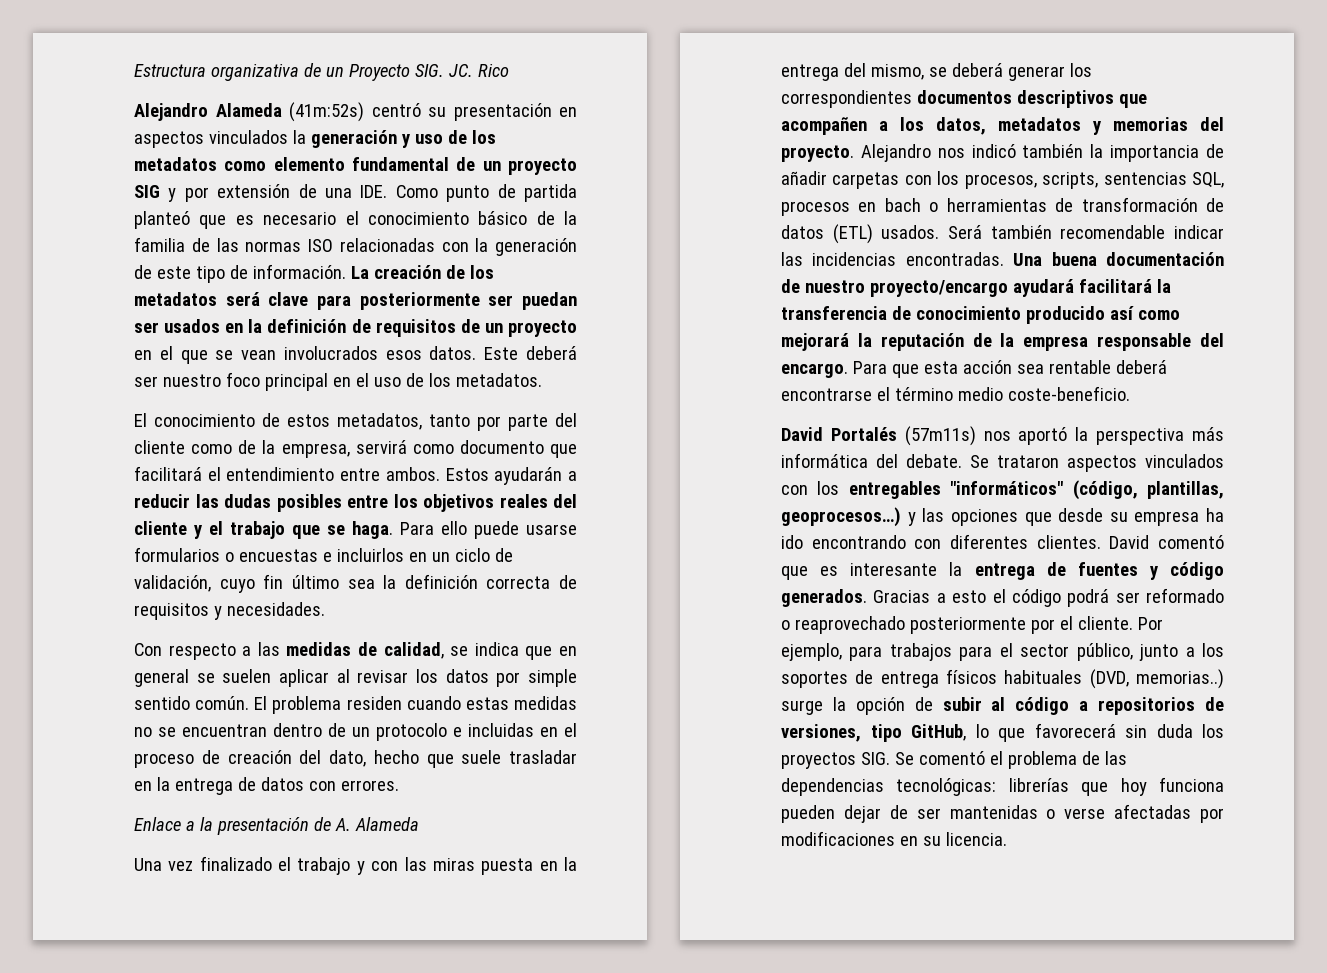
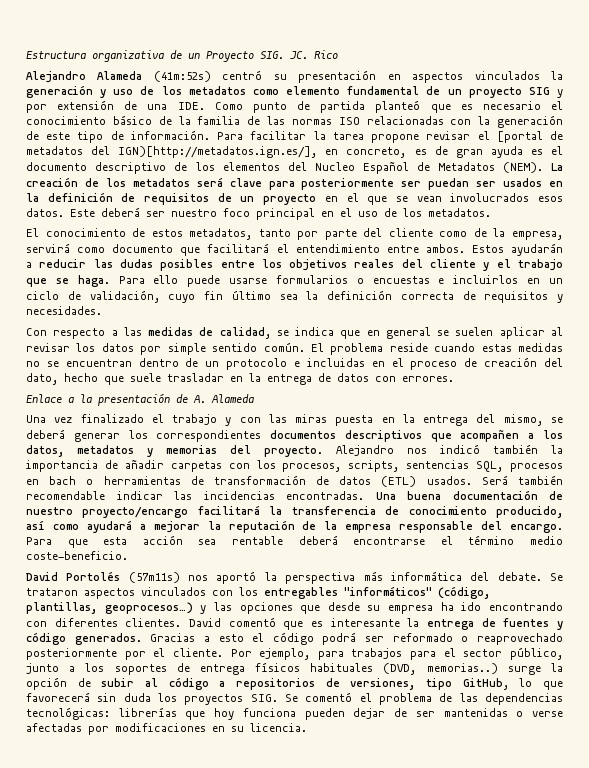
(346, 271) none -> [217,131,563,143] [26,146,564,158] [26,162,543,174] Para facilitar la tarea propone revisar el [portal de metadatos del IGN)[http://metadatos.ign.es/], en concreto, es de gran ayuda es el documento descriptivo de los elementos del Nucleo Español de Metadatos (NEM).
[346,696,402,710] residen -> [389,343,428,352] reside
[1012,279,1074,297] ayudará -> (189, 512) none
[1025,306,1105,324] producido -> [496,506,563,518] producido,
[781,333,849,351] mejorará -> [86,520,200,533] ayudará a mejorar
[830,427,897,441] Portalés -> [66,571,121,581] Portolés

